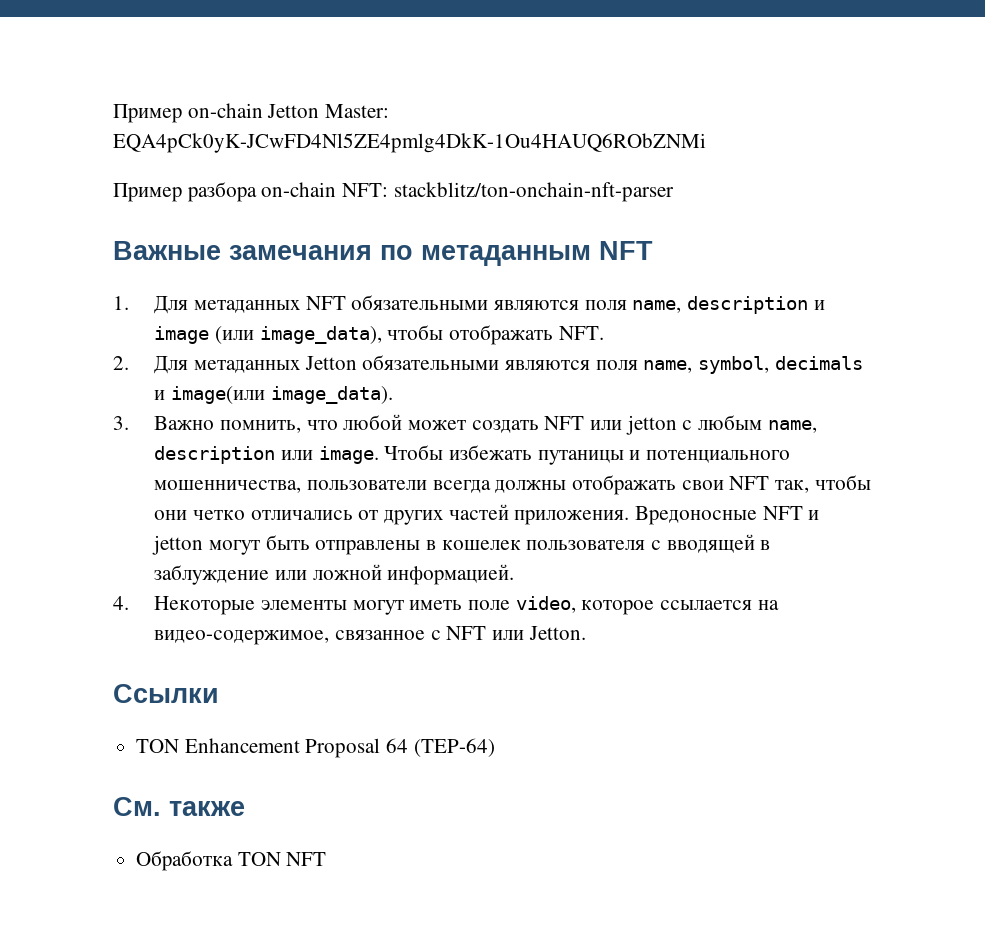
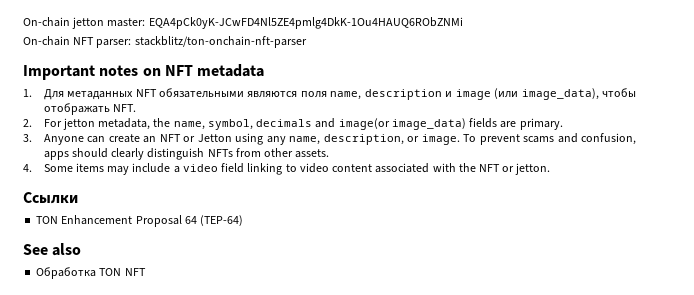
[113,103,390,123] [113,133,706,153] [113,182,674,202] [113,241,653,266] Пример on-chain Jetton Master: EQA4pCk0yK-JCwFD4Nl5ZE4pmlg4DkK-1Ou4HAUQ6RObZNMi // Пример разбора on-chain NFT: stackblitz/ton-onchain-nft-parser // Важные замечания по метаданным NFT -> [23,17,463,29] [23,36,307,48] [23,64,265,80] On-chain jetton master: EQA4pCk0yK-JCwFD4Nl5ZE4pmlg4DkK-1Ou4HAUQ6RObZNMi // On-chain NFT parser: stackblitz/ton-onchain-nft-parser // Important notes on NFT metadata
[154,355,863,374] [154,386,393,404] [113,414,817,435] [154,445,791,465] [154,475,871,495] [154,504,820,525] [152,534,771,555] [154,564,515,585] [113,596,779,615] [154,626,586,645] Для метаданных Jetton обязательными являются поля name, symbol, decimals и image(или image_data). // 3. Важно помнить, что любой может создать NFT или jetton с любым name, description или image. Чтобы избежать путаницы и потенциального мошенничества, пользователи всегда должны отображать свои NFT так, чтобы они четко отличались от других частей приложения. Вредоносные NFT и jetton могут быть отправлены в кошелек пользователя с вводящей в заблуждение или ложной информацией. // 4. Некоторые элементы могут иметь поле video, которое ссылается на видео-содержимое, связанное с NFT или Jetton. -> [43,118,563,130] [23,133,636,145] [43,148,330,160] [23,163,551,175] For jetton metadata, the name, symbol, decimals and image(or image_data) fields are primary. // 3. Anyone can create an NFT or Jetton using any name, description, or image. To prevent scams and confusion, apps should clearly distinguish NFTs from other assets. // 4. Some items may include a video field linking to video content associated with the NFT or jetton.
[113,797,245,816] См. также -> [23,243,82,256] See also

